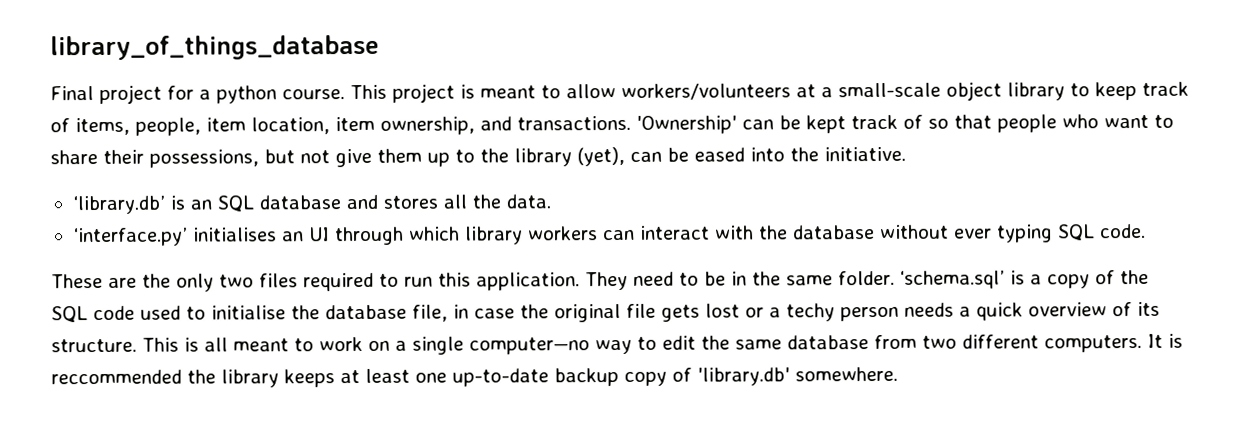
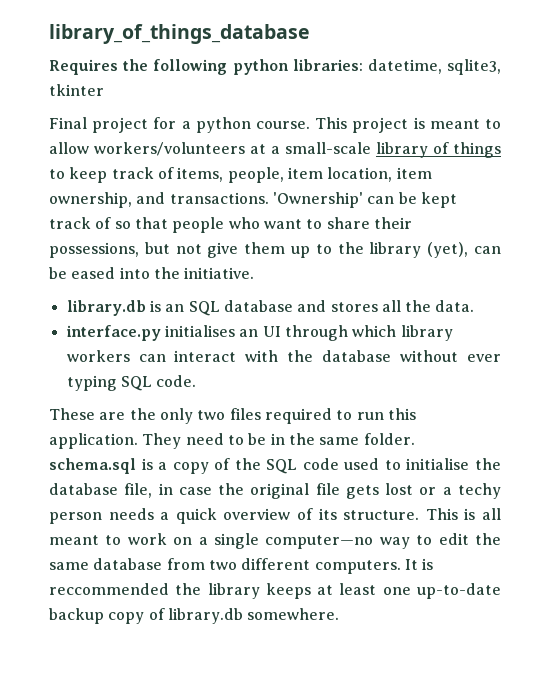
(379, 47) none -> [49,59,502,75] [49,84,104,96] // Requires the following python libraries: datetime, sqlite3, tkinter
[946,81,1065,101] object library -> [376,142,501,158] library of things
[72,195,165,215] ‘library.db’ -> [66,300,146,316] library.db
[73,227,188,247] ‘interface.py’ -> [65,325,161,341] interface.py
[899,270,1005,289] ‘schema.sql’ -> [49,458,136,474] schema.sql
[697,367,790,386] 'library.db' -> [167,608,243,624] library.db

